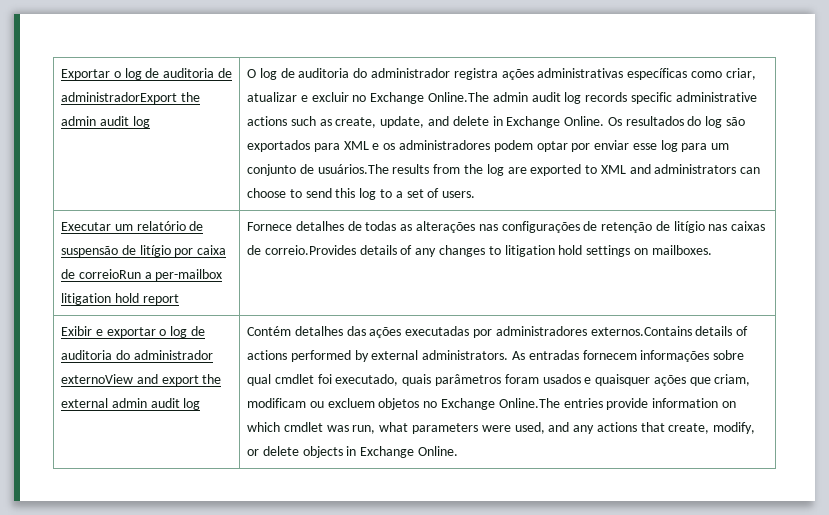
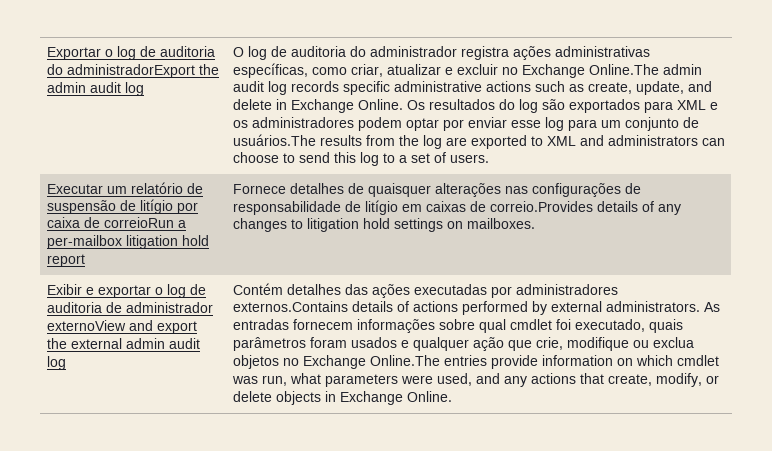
[217,68,232,78] de -> [46,64,63,75] do
[627,68,688,80] específicas -> [232,63,308,78] específicas,
[365,221,413,231] todas as -> [367,183,431,197] quaisquer
[601,221,728,233] retenção de litígio nas -> [232,200,422,215] responsabilidade de litígio em
[115,350,130,360] do -> [105,302,122,313] de
[595,374,751,386] [247,398,375,408] quaisquer ações que criam, modificam ou excluem -> [412,337,694,351] qualquer ação que crie, modifique ou exclua

